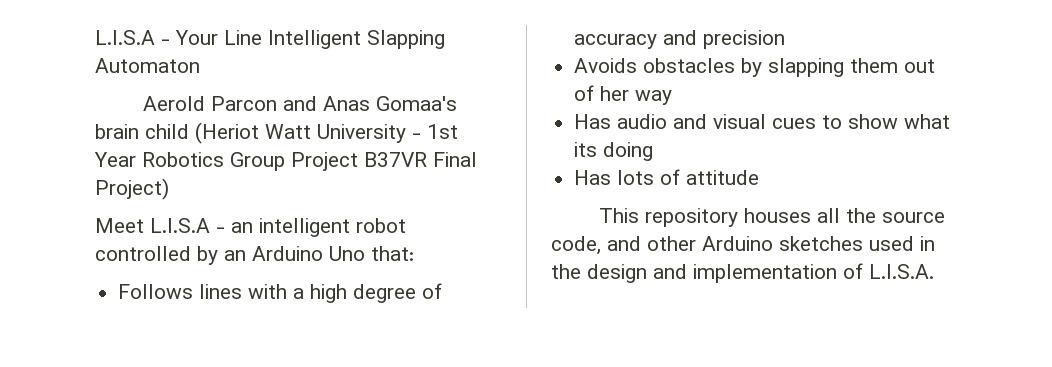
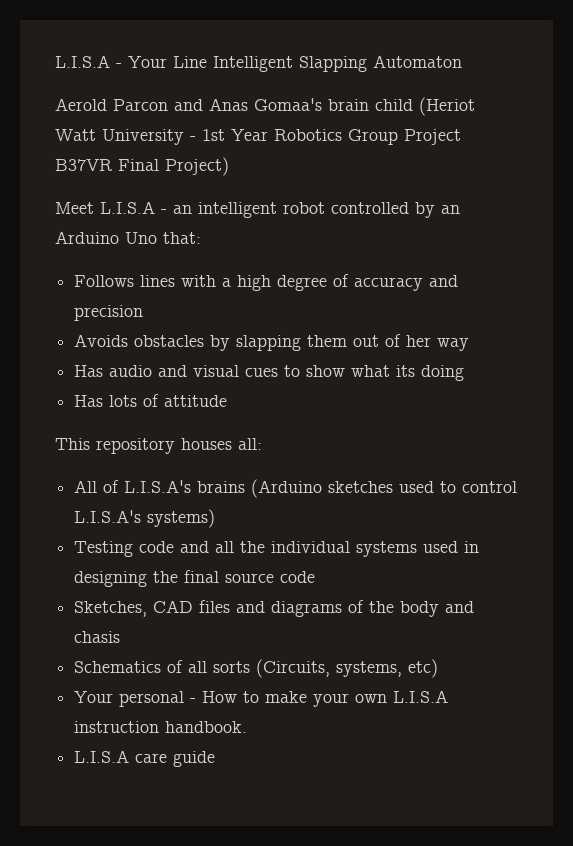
[817,208,946,223] [551,236,935,255] [551,263,934,283] all the source code, and other Arduino sketches used in the design and implementation of L.I.S.A. -> [238,438,262,450] [74,479,518,498] [74,509,216,528] [74,541,480,557] [74,570,316,587] [74,600,475,617] [74,631,121,643] [74,659,439,678] [74,690,449,707] [74,721,248,733] [74,750,216,767] all: // All of L.I.S.A's brains (Arduino sketches used to control L.I.S.A's systems) // Testing code and all the individual systems used in designing the final source code // Sketches, CAD files and diagrams of the body and chasis // Schematics of all sorts (Circuits, systems, etc) // Your personal - How to make your own L.I.S.A instruction handbook. // L.I.S.A care guide

